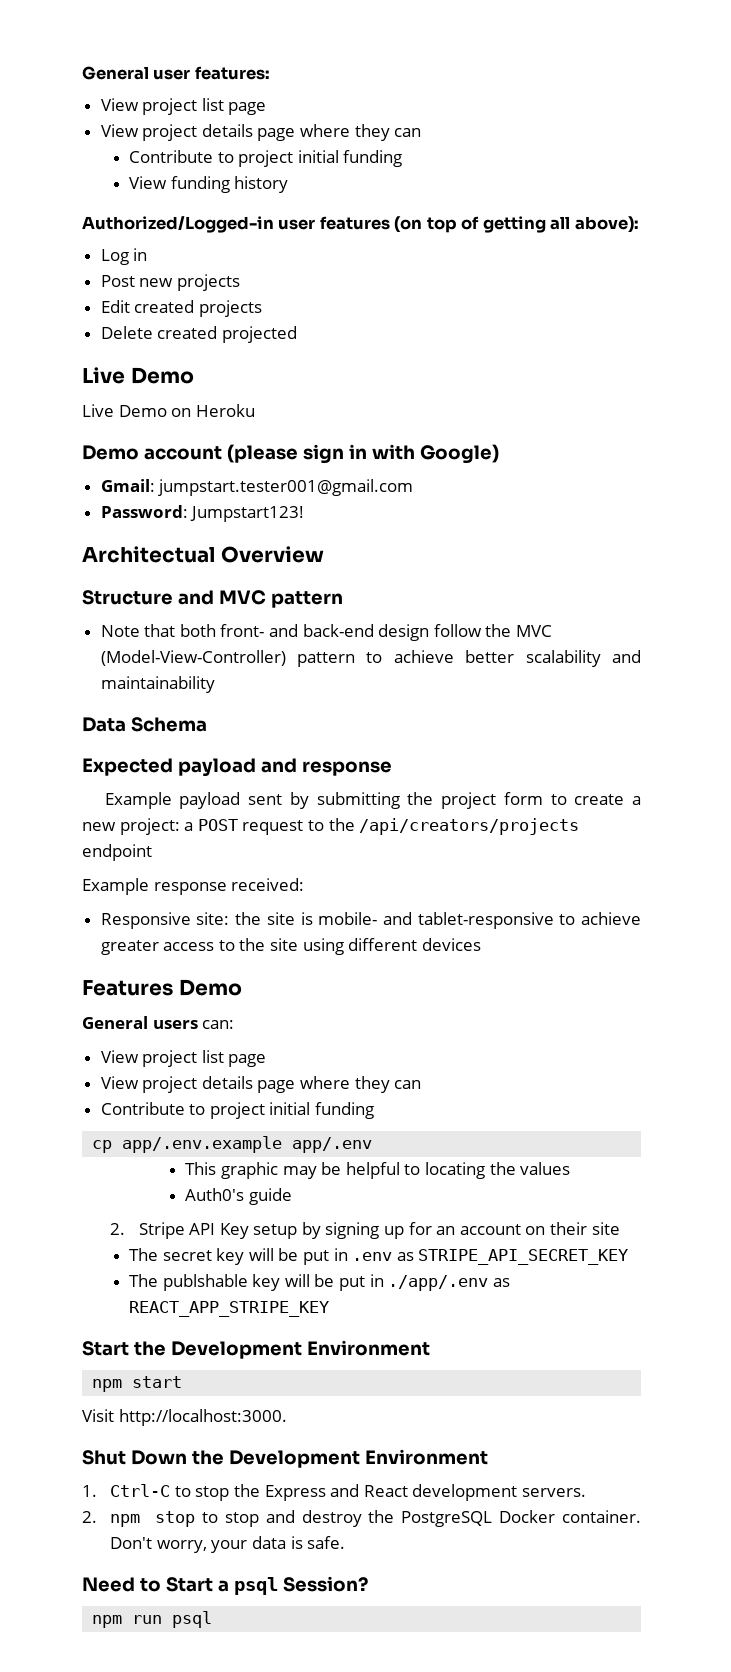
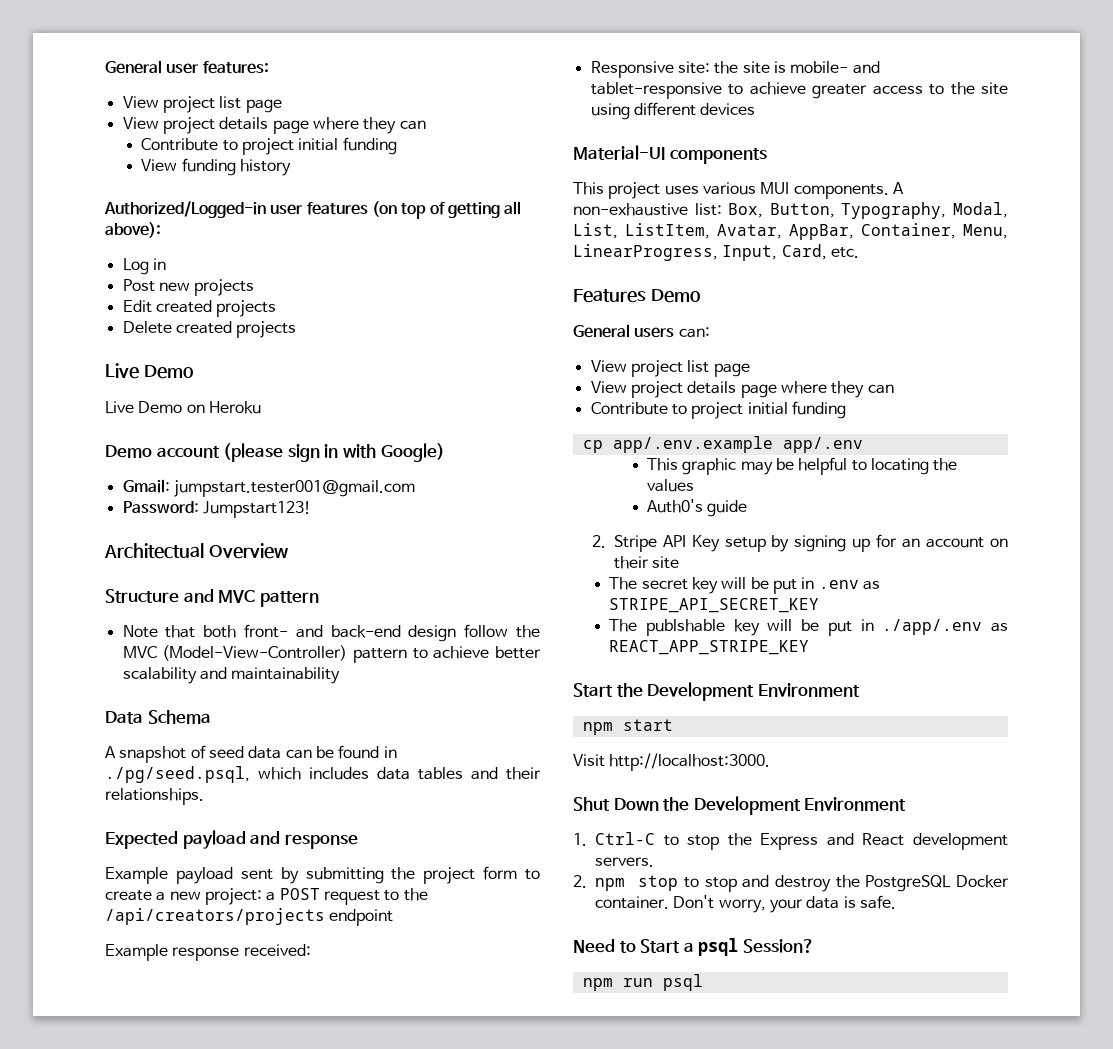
[221,326,297,343] projected -> [236,321,297,338] projects
(207, 724) none -> [105,745,397,763] [105,766,541,783] [105,788,204,805] // A snapshot of seed data can be found in ./pg/seed.psql, which includes data tables and their relationships.
(481, 944) none -> [573,145,767,164] [573,182,904,199] [573,202,1008,219] [573,223,1008,240] [573,244,859,261] // Material-UI components // This project uses various MUI components. A non-exhaustive list: Box, Button, Typography, Modal, List, ListItem, Avatar, AppBar, Container, Menu, LinearProgress, Input, Card, etc.

